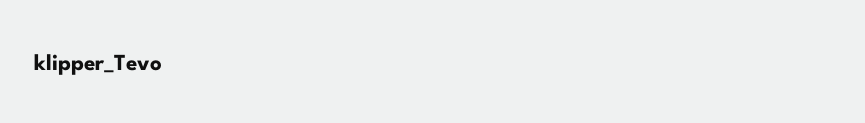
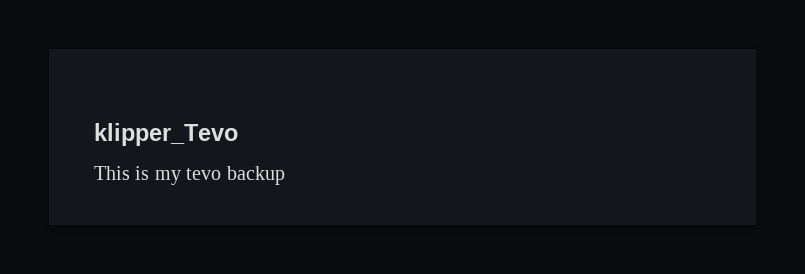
(162, 64) none -> [94,166,285,185] // This is my tevo backup

